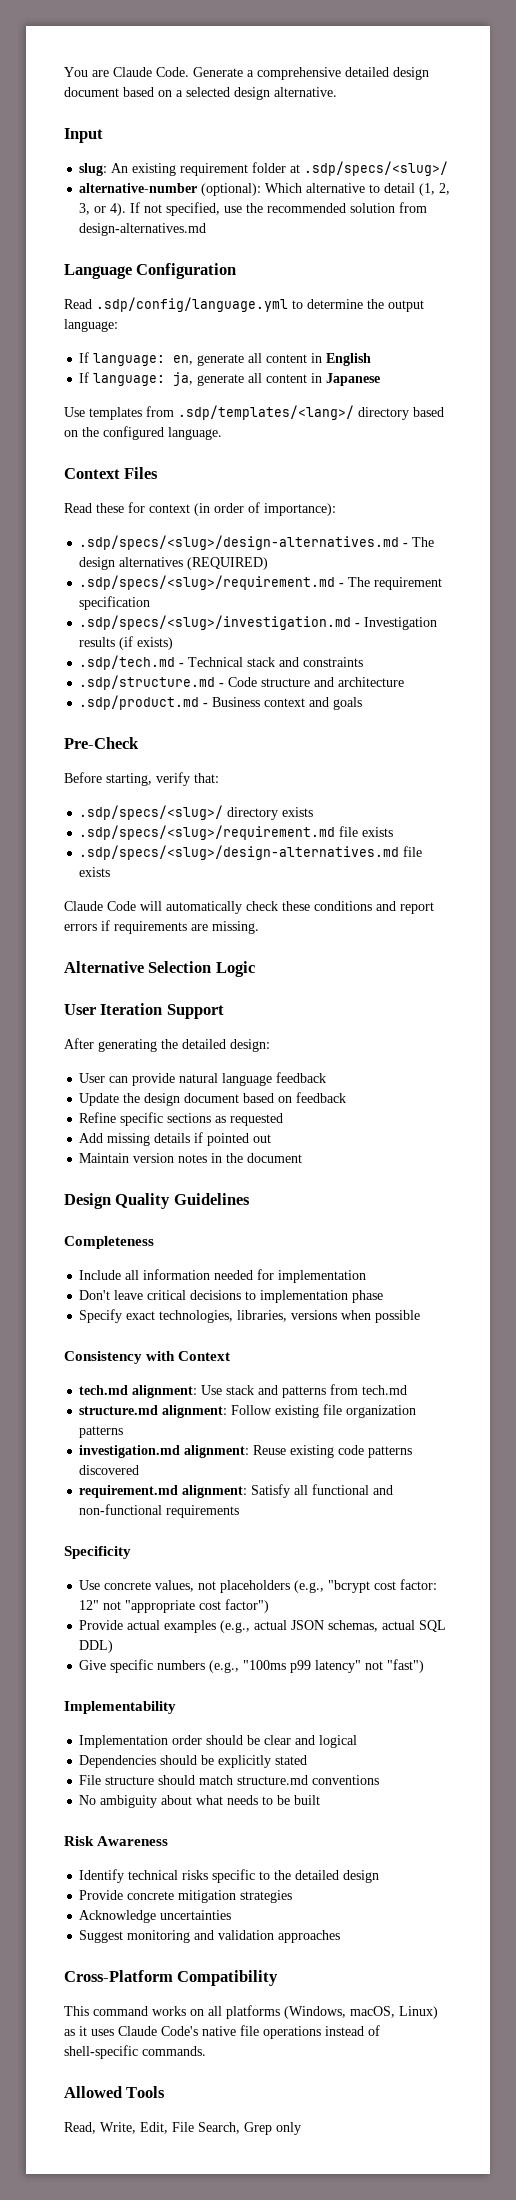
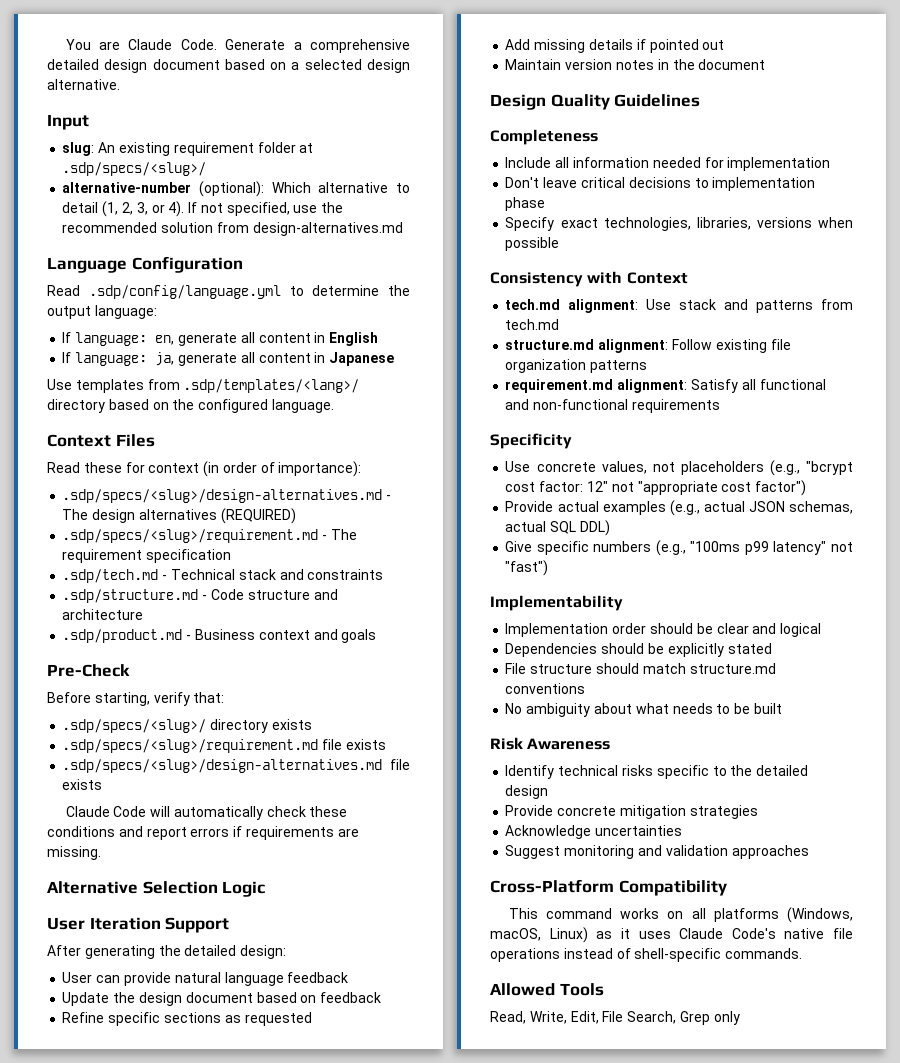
[79,615,438,630] [79,636,174,650] // .sdp/specs/<slug>/investigation.md - Investigation results (if exists) -> (232, 556) none
[79,1445,413,1458] [79,1465,140,1475] // investigation.md alignment: Reuse existing code patterns discovered -> (648, 366) none

